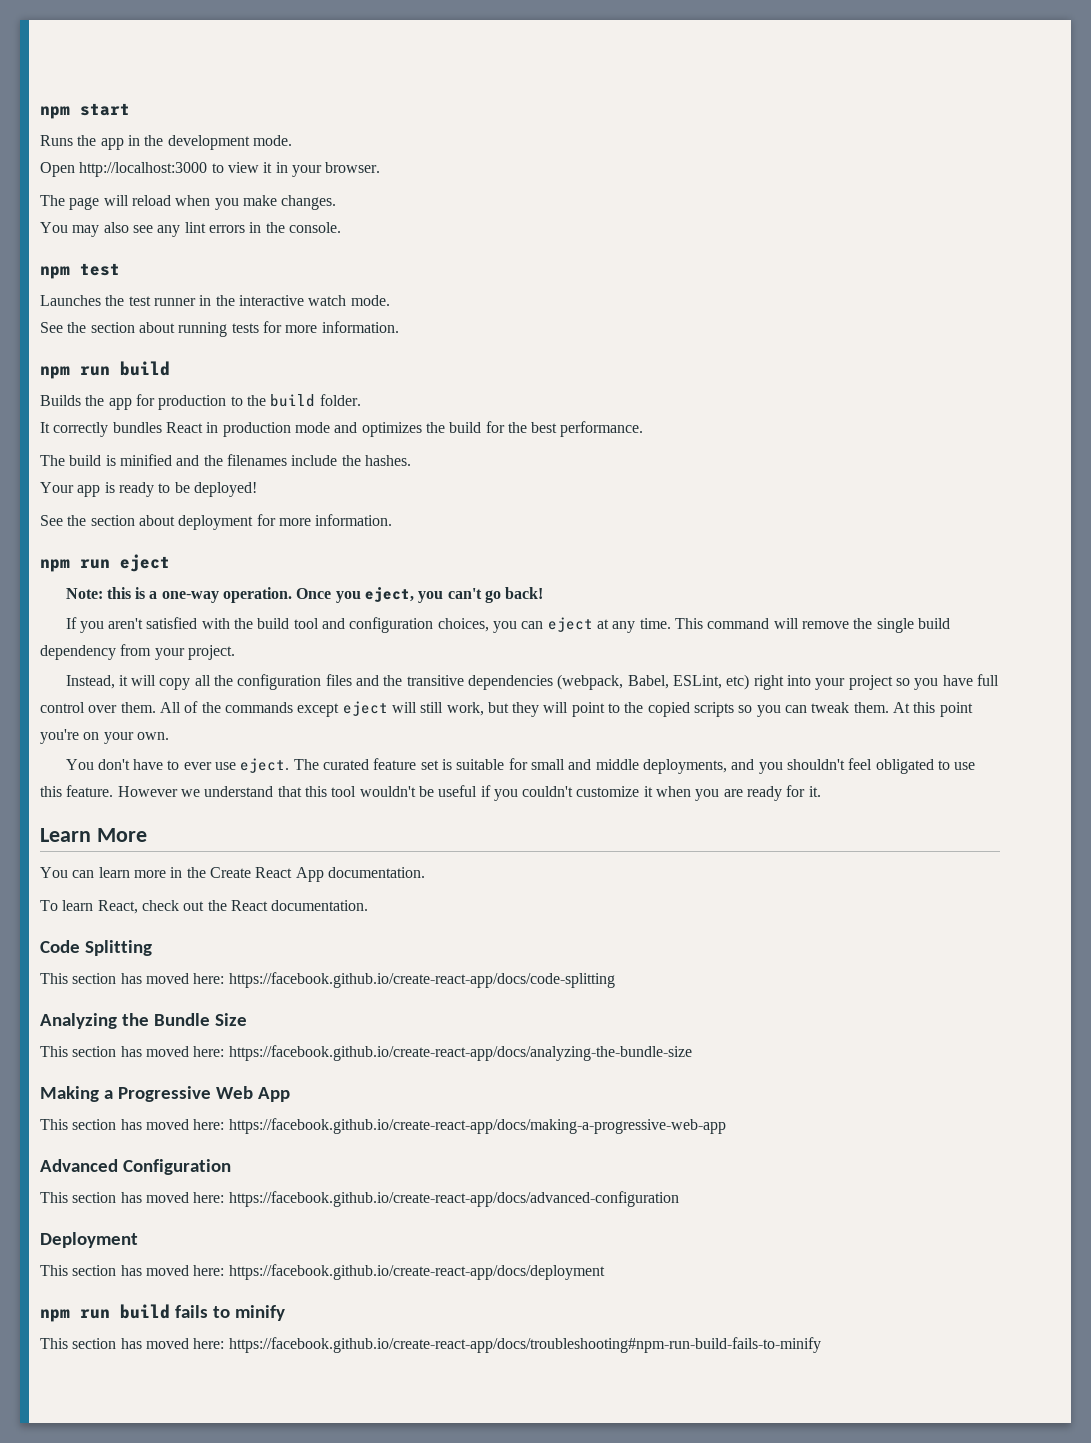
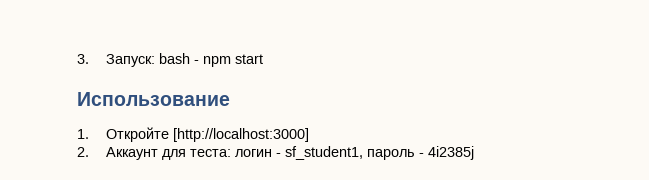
[40,103,130,119] [40,135,292,150] [40,162,381,177] [40,195,337,210] [40,222,341,237] [40,263,120,279] [40,295,390,306] [40,321,399,337] [40,361,170,379] [40,394,361,410] [40,421,644,437] [40,454,411,466] [40,482,257,497] [40,514,393,530] [40,554,170,572] [65,587,544,603] [65,617,950,633] [40,644,235,660] [65,674,999,690] [40,701,973,717] [40,729,169,744] [65,758,976,774] [40,785,821,801] [40,828,147,842] [40,867,425,882] [40,900,369,914] [40,940,152,956] [40,972,615,988] [40,1013,247,1029] [40,1045,692,1061] [40,1086,290,1102] [40,1118,726,1134] [40,1159,231,1175] [40,1191,679,1207] [40,1232,138,1248] [40,1264,605,1280] [40,1304,285,1322] [40,1337,821,1353] npm start // Runs the app in the development mode. // Open http://localhost:3000 to view it in your browser. // The page will reload when you make changes. // You may also see any lint errors in the console. // npm test // Launches the test runner in the interactive watch mode. // See the section about running tests for more information. // npm run build // Builds the app for production to the build folder. // It correctly bundles React in production mode and optimizes the build for the best performance. // The build is minified and the filenames include the hashes. // Your app is ready to be deployed! // See the section about deployment for more information. // npm run eject // Note: this is a one-way operation. Once you eject, you can't go back! // If you aren't satisfied with the build tool and configuration choices, you can eject at any time. This command will remove the single build dependency from your project. // Instead, it will copy all the configuration files and the transitive dependencies (webpack, Babel, ESLint, etc) right into your project so you have full control over them. All of the commands except eject will still work, but they will point to the copied scripts so you can tweak them. At this point you're on your own. // You don't have to ever use eject. The curated feature set is suitable for small and middle deployments, and you shouldn't feel obligated to use this feature. However we understand that this tool wouldn't be useful if you couldn't customize it when you are ready for it. // Learn More // You can learn more in the Create React App documentation. // To learn React, check out the React documentation. // Code Splitting // This section has moved here: https://facebook.github.io/create-react-app/docs/code-splitting // Analyzing the Bundle Size // This section has moved here: https://facebook.github.io/create-react-app/docs/analyzing-the-bundle-size // Making a Progressive Web App // This section has moved here: https://facebook.github.io/create-react-app/docs/making-a-progressive-web-app // Advanced Configuration // This section has moved here: https://facebook.github.io/create-react-app/docs/advanced-configuration // Deployment // This section has moved here: https://facebook.github.io/create-react-app/docs/deployment // npm run build fails to minify // This section has moved here: https://facebook.github.io/create-react-app/docs/troubleshooting#npm-run-build-fails-to-minify -> [77,53,263,67] [77,92,230,106] [77,127,309,142] [77,146,474,160] 3. Запуск: bash - npm start // Использование // 1. Откройте [http://localhost:3000] // 2. Аккаунт для теста: логин - sf_student1, пароль - 4i2385j

